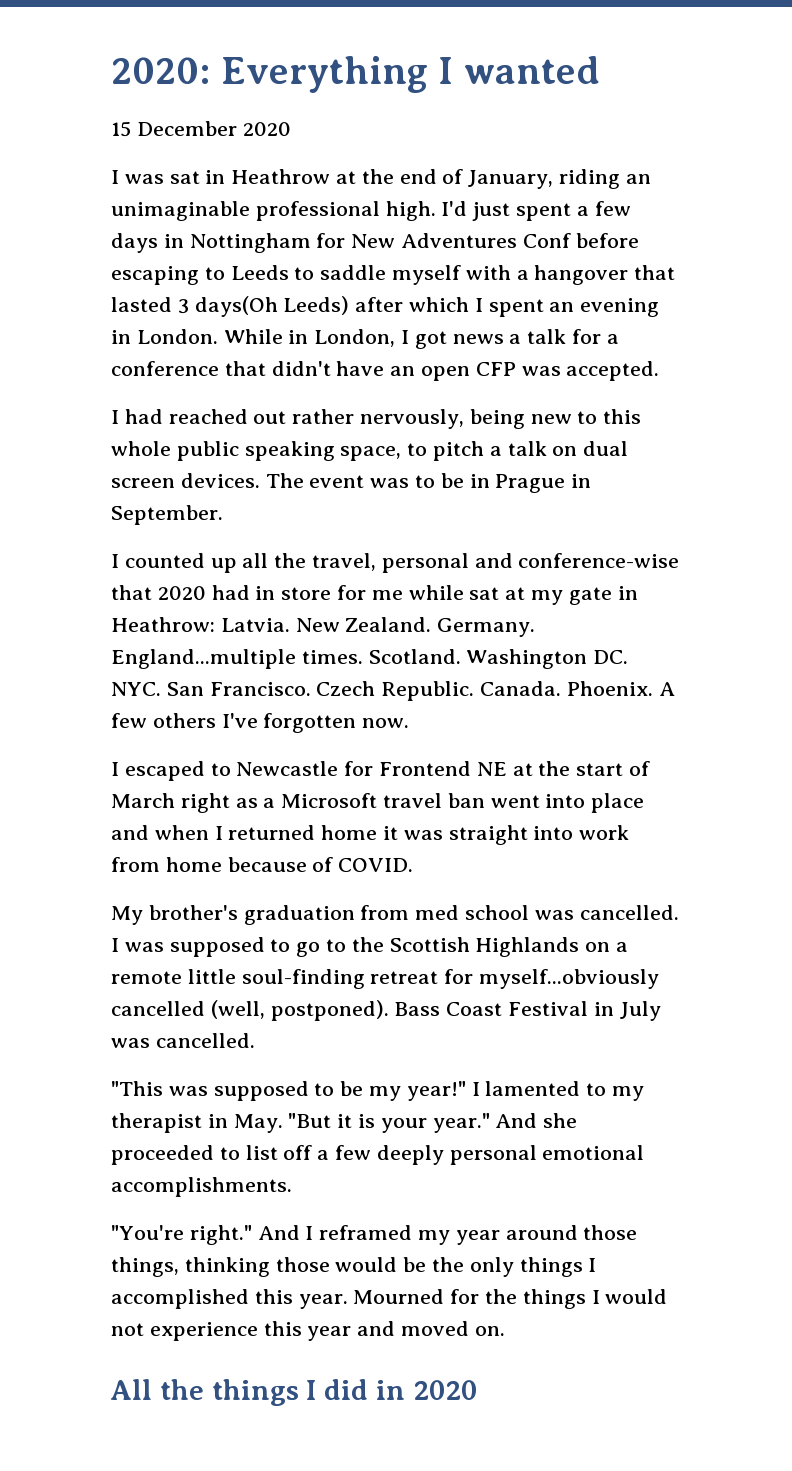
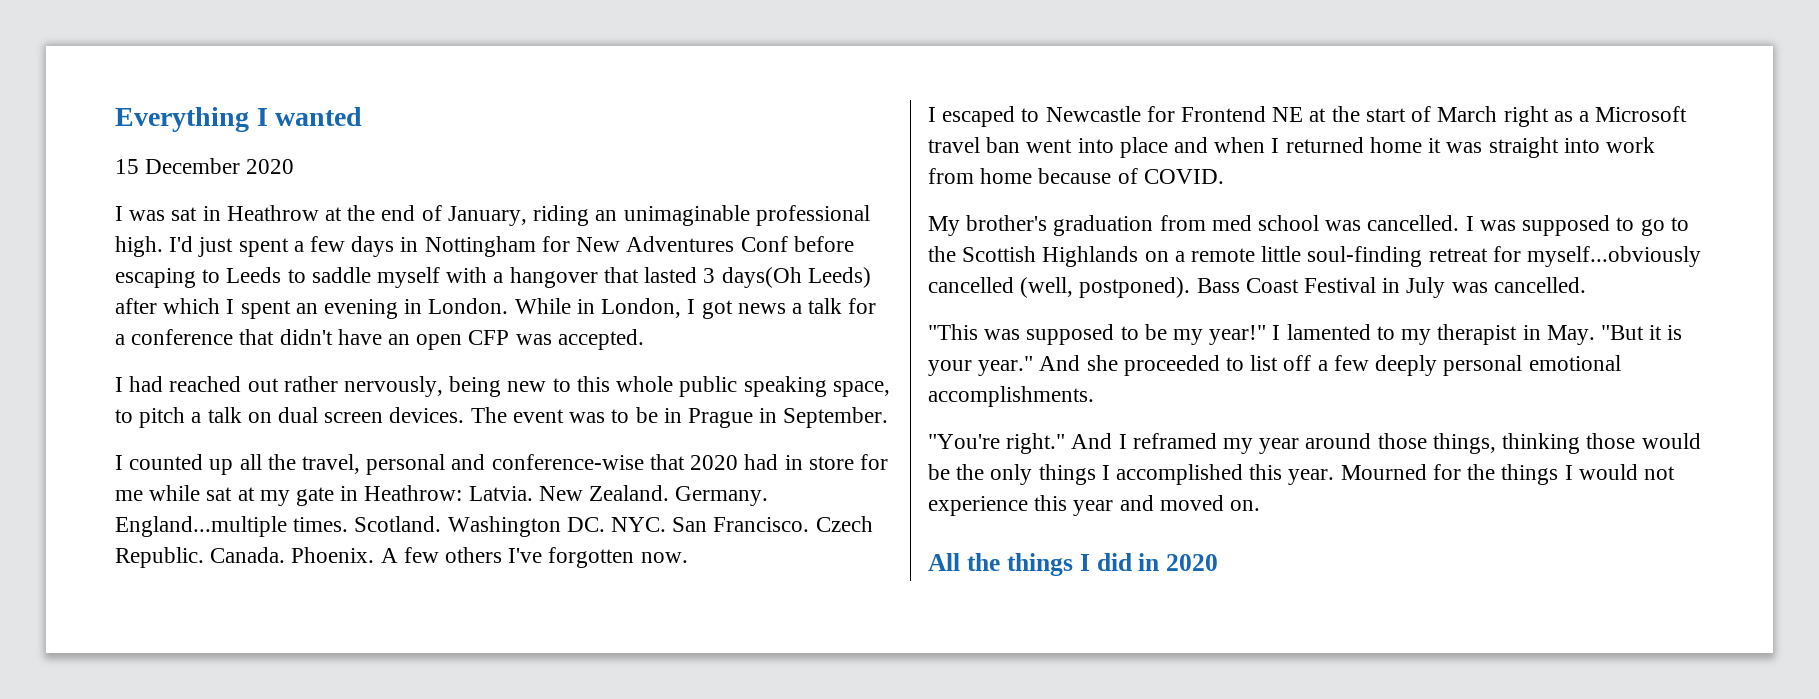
[111,57,210,84] 2020: -> (115, 119) none

